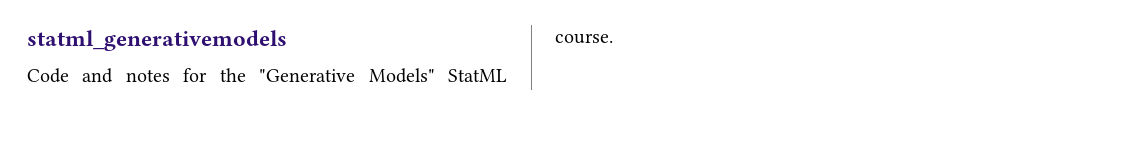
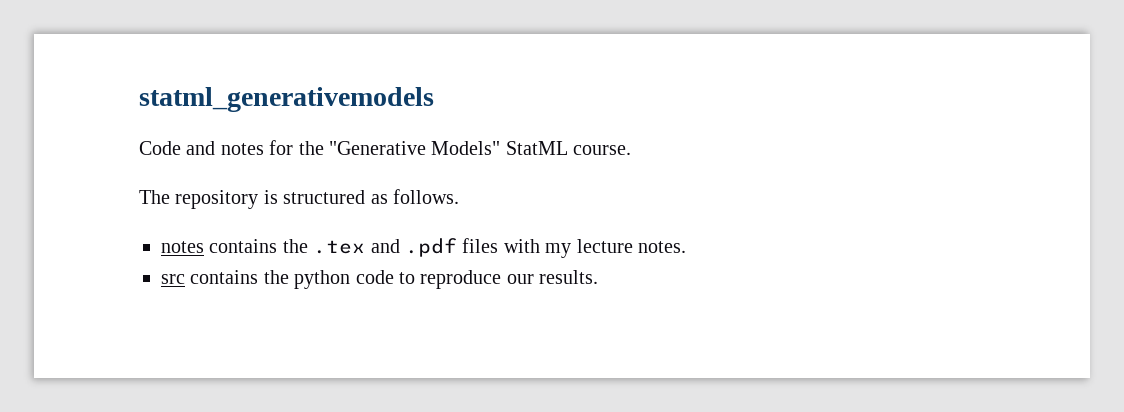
(613, 38) none -> [139,189,459,209] [161,238,686,258] [161,270,599,289] // The repository is structured as follows. // notes contains the .tex and .pdf files with my lecture notes. // src contains the python code to reproduce our results.

